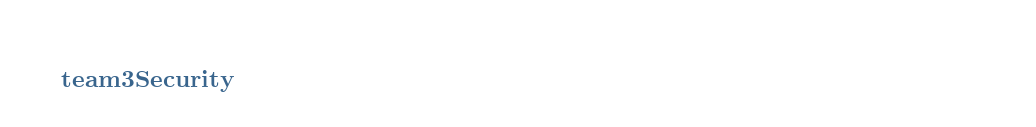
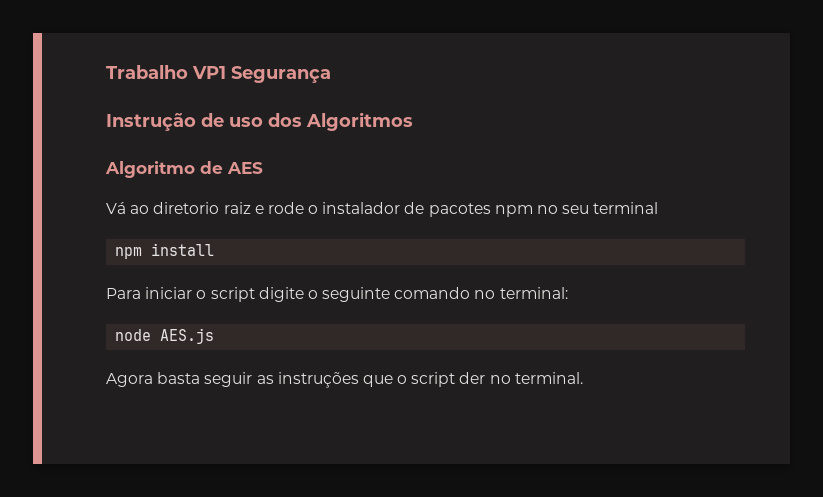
[61,70,235,92] team3Security -> [106,65,331,83] [106,112,413,131] [105,161,263,178] [106,202,659,217] [115,243,215,259] [106,287,568,302] [115,328,215,344] [106,372,583,388] Trabalho VP1 Segurança // Instrução de uso dos Algoritmos // Algoritmo de AES // Vá ao diretorio raiz e rode o instalador de pacotes npm no seu terminal // npm install // Para iniciar o script digite o seguinte comando no terminal: // node AES.js // Agora basta seguir as instruções que o script der no terminal.

